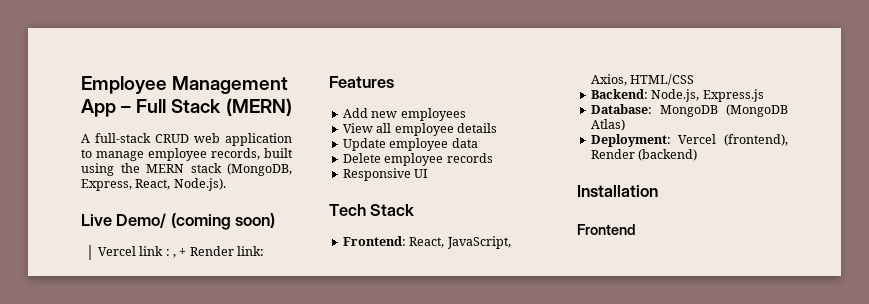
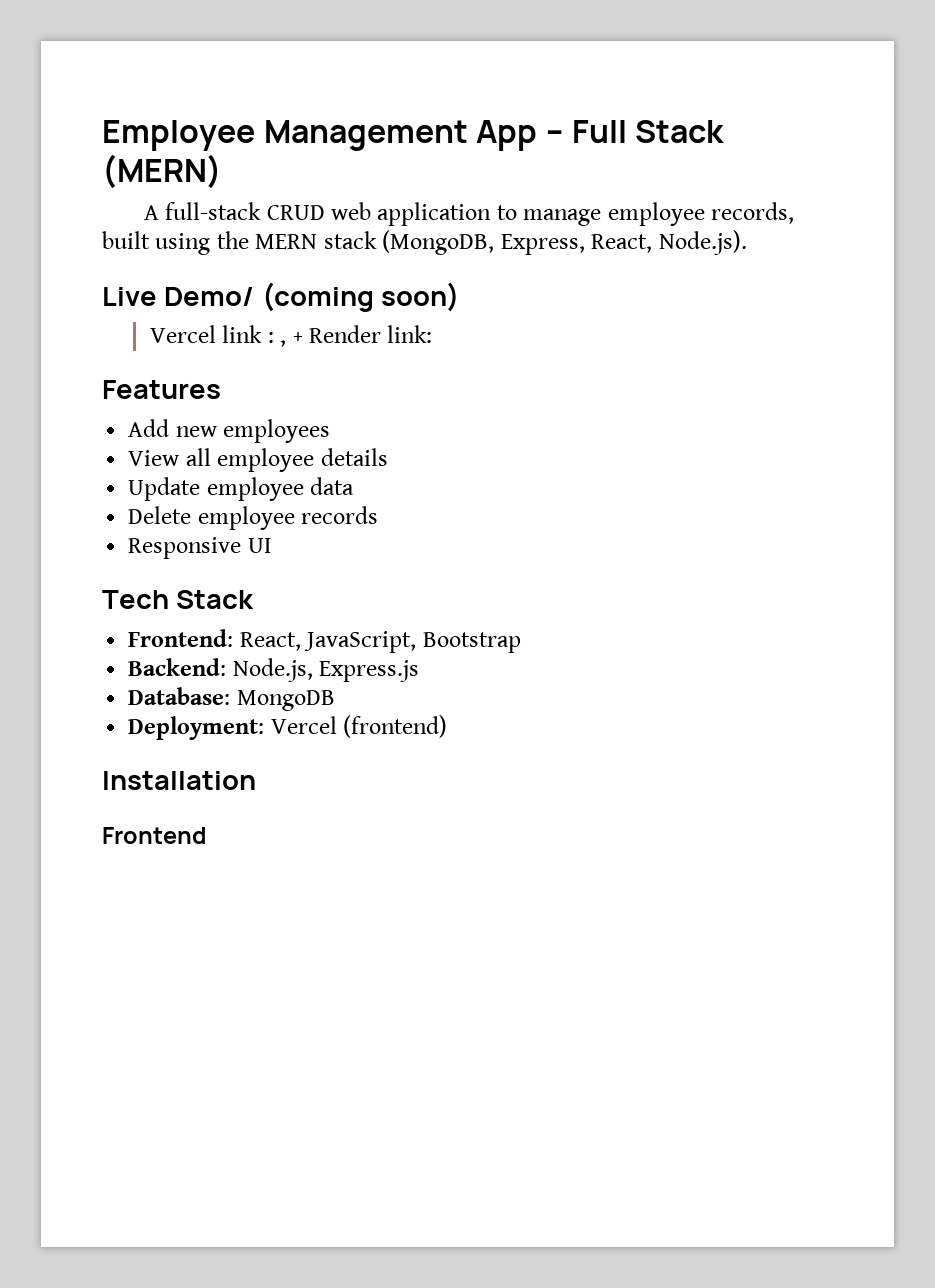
[590,74,695,86] Axios, HTML/CSS -> [422,632,521,653] Bootstrap
[726,104,788,117] [590,119,625,131] (MongoDB Atlas) -> (335, 700) none
[724,134,788,146] [590,149,698,161] (frontend), Render (backend) -> [343,715,448,738] (frontend)

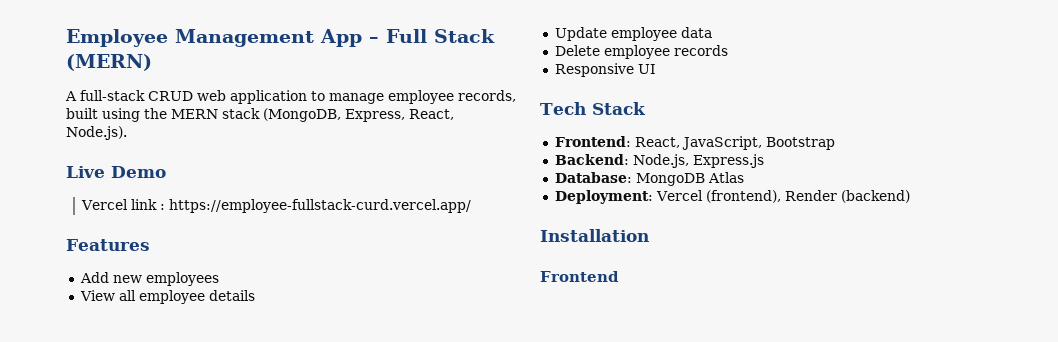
[164,282,460,312] Demo/ (coming soon) -> [111,166,166,178] Demo
[280,325,433,347] , + Render link: -> [169,199,472,213] https://employee-fullstack-curd.vercel.app/
(335, 700) none -> [707,172,744,183] Atlas
[343,715,448,738] (frontend) -> [705,190,910,203] (frontend), Render (backend)

